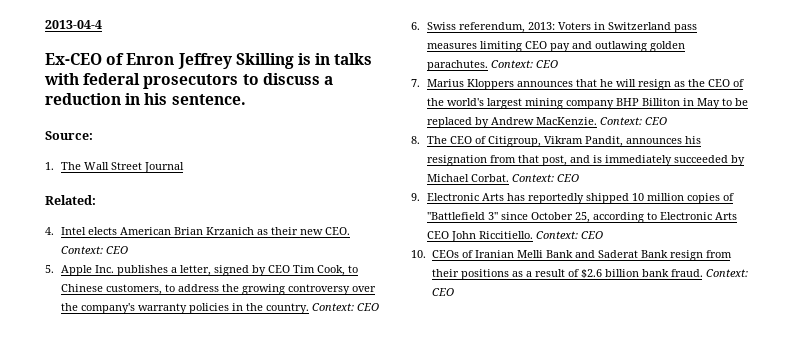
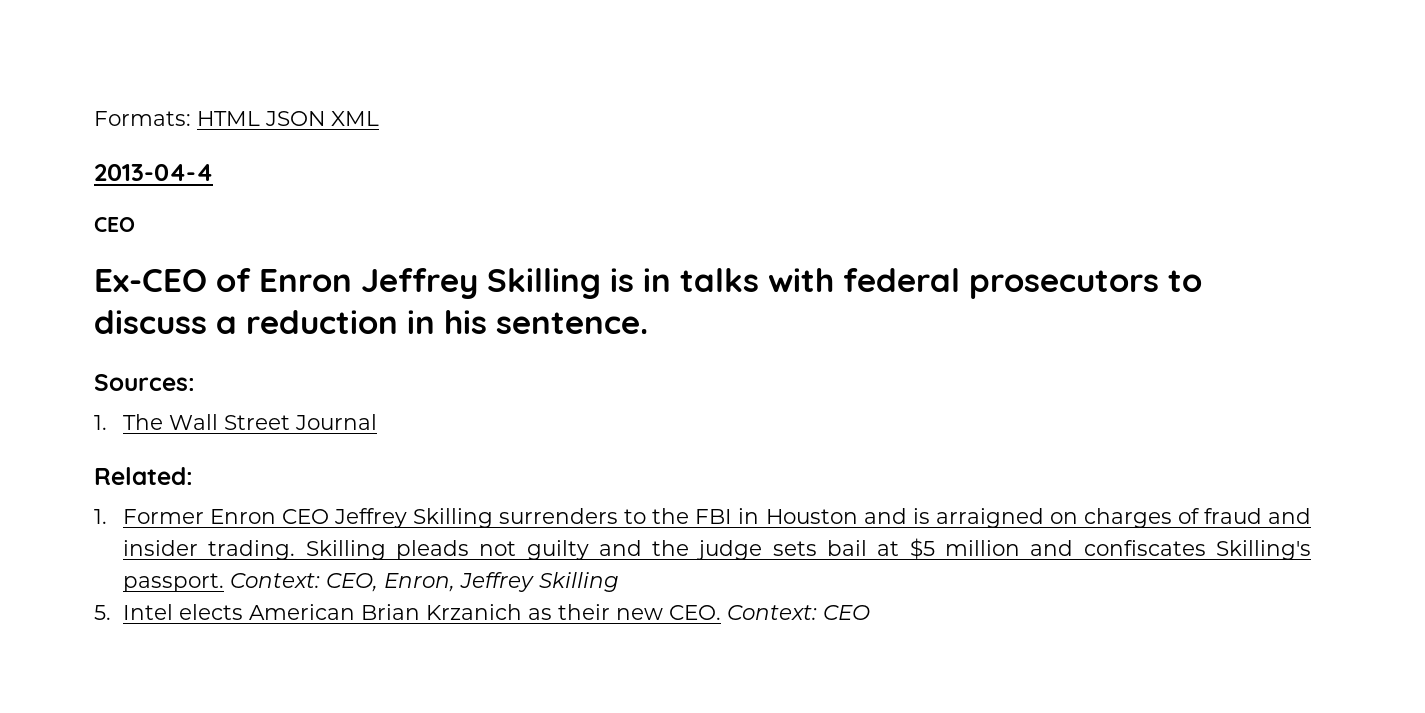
(45, 24) none -> [94,111,379,126] Formats: HTML JSON XML //
(102, 24) none -> [94,217,135,232] // CEO
[45,131,93,140] Source: -> [94,374,195,391] Sources:
[45,227,54,235] 4. -> [94,508,1312,528] [122,538,1311,560] [122,572,619,592] [94,605,111,620] 1. Former Enron CEO Jeffrey Skilling surrenders to the FBI in Houston and is arraigned on charges of fraud and insider trading. Skilling pleads not guilty and the judge sets bail at $5 million and confiscates Skilling's passport. Context: CEO, Enron, Jeffrey Skilling // 5.
[45,265,358,276] [60,284,376,295] [60,303,379,314] [411,22,697,33] [426,41,685,52] [426,60,558,71] [411,79,744,90] [426,98,748,109] [426,117,667,128] [411,136,701,147] [426,155,745,166] [426,174,579,182] [411,193,734,204] [426,212,737,223] [426,231,603,242] [411,250,732,261] [431,269,748,280] [431,288,454,296] // 5. Apple Inc. publishes a letter, signed by CEO Tim Cook, to Chinese customers, to address the growing controversy over the company's warranty policies in the country. Context: CEO // 6. Swiss referendum, 2013: Voters in Switzerland pass measures limiting CEO pay and outlawing golden parachutes. Context: CEO // 7. Marius Kloppers announces that he will resign as the CEO of the world's largest mining company BHP Billiton in May to be replaced by Andrew MacKenzie. Context: CEO // 8. The CEO of Citigroup, Vikram Pandit, announces his resignation from that post, and is immediately succeeded by Michael Corbat. Context: CEO // 9. Electronic Arts has reportedly shipped 10 million copies of ''Battlefield 3'' since October 25, according to Electronic Arts CEO John Riccitiello. Context: CEO // 10. CEOs of Iranian Melli Bank and Saderat Bank resign from their positions as a result of $2.6 billion bank fraud. Context: CEO -> (870, 612) none

